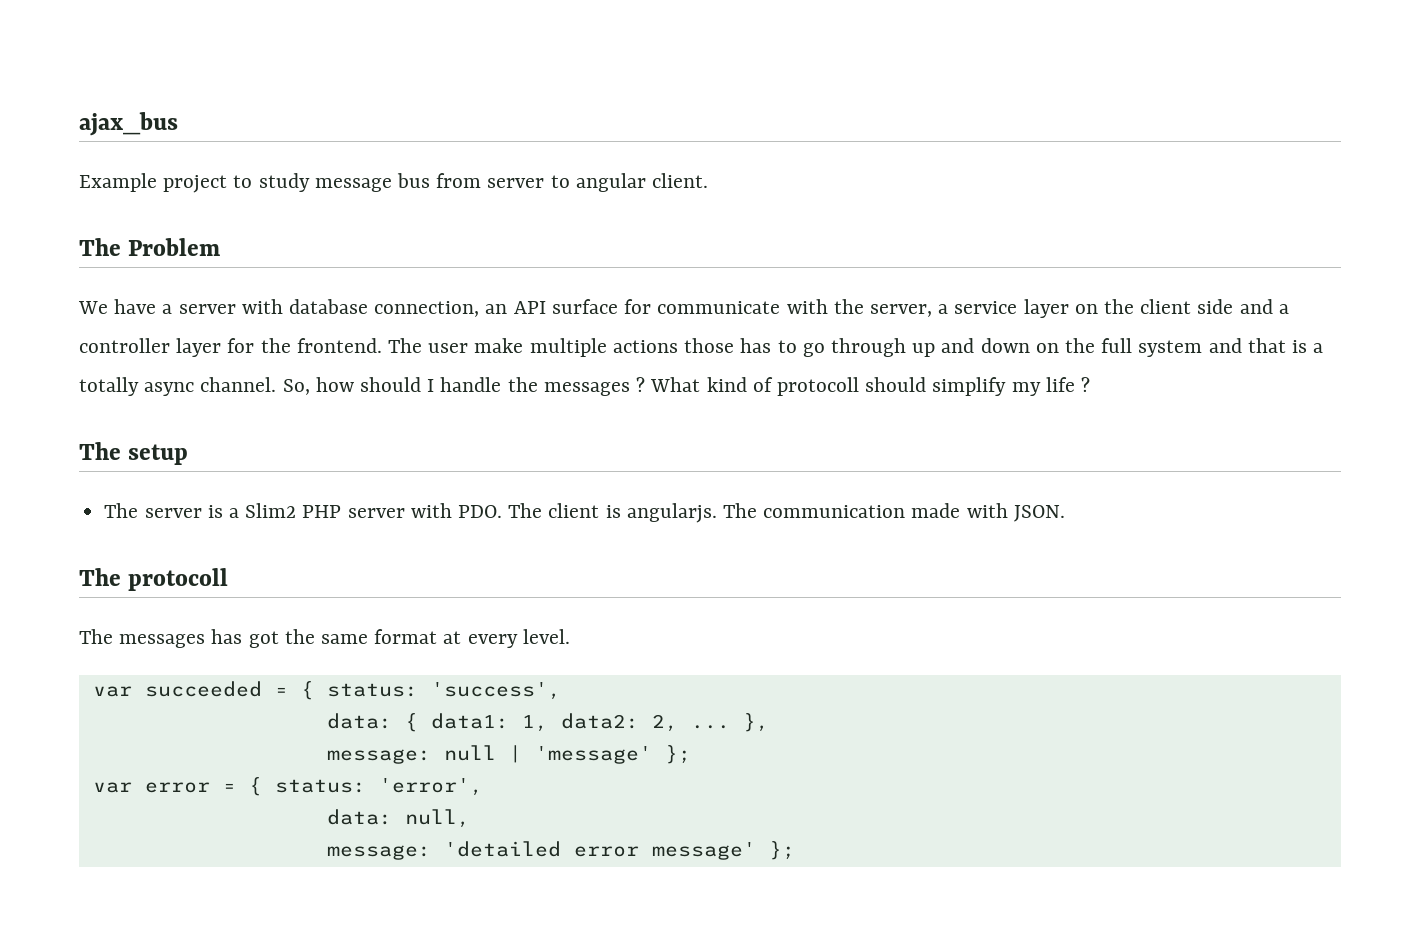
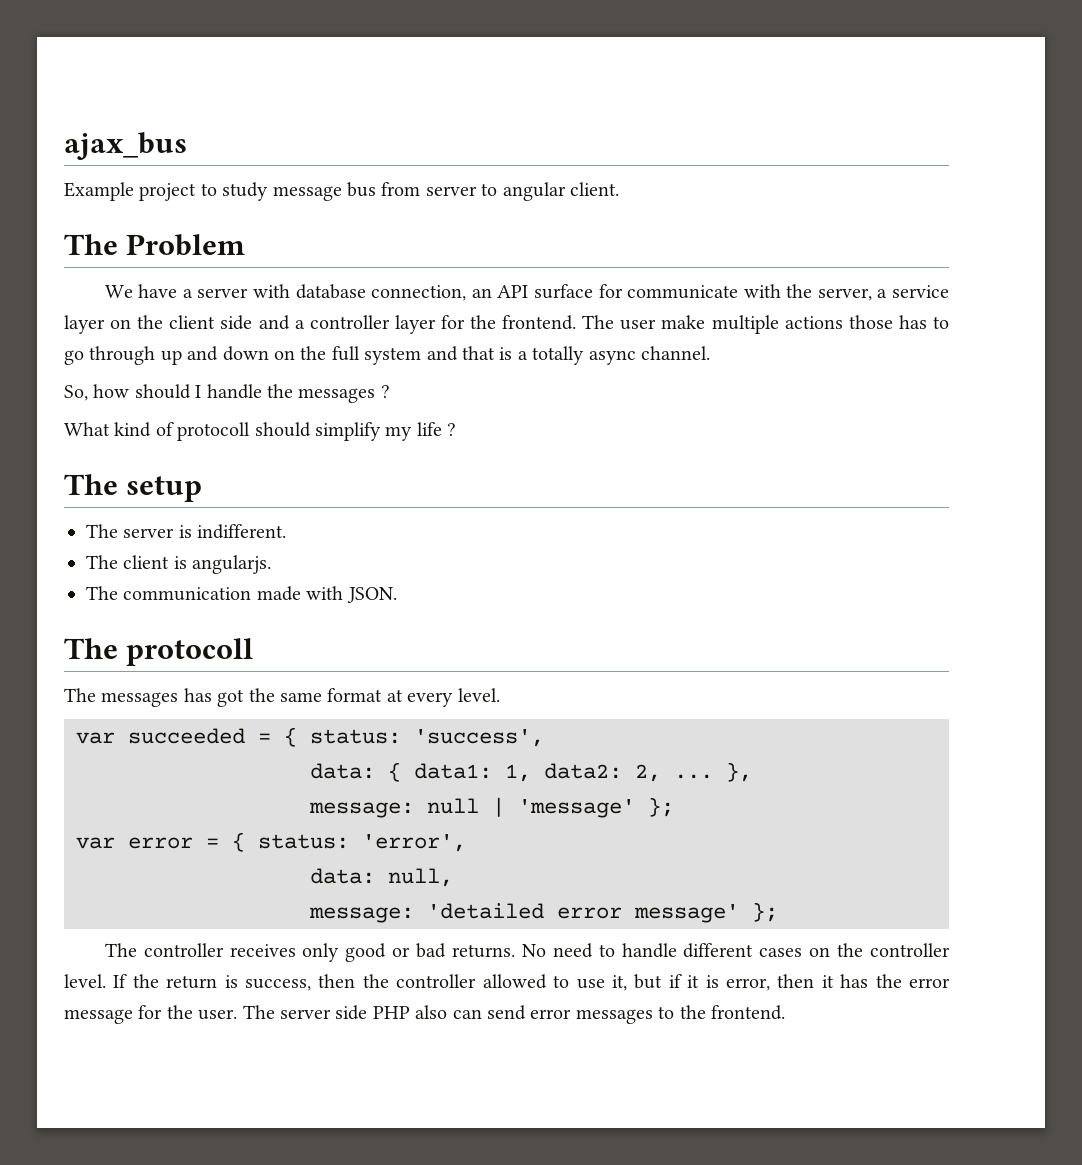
(277, 384) none -> (710, 353) //
(646, 384) none -> (390, 391) //
[228,503,502,518] a Slim2 PHP server with PDO. -> [197,524,287,539] indifferent. //
(717, 513) none -> (272, 564) //
(795, 850) none -> [104,943,951,962] [64,974,950,991] [64,1005,785,1024] // The controller receives only good or bad returns. No need to handle different cases on the controller level. If the return is success, then the controller allowed to use it, but if it is error, then it has the error message for the user. The server side PHP also can send error messages to the frontend.

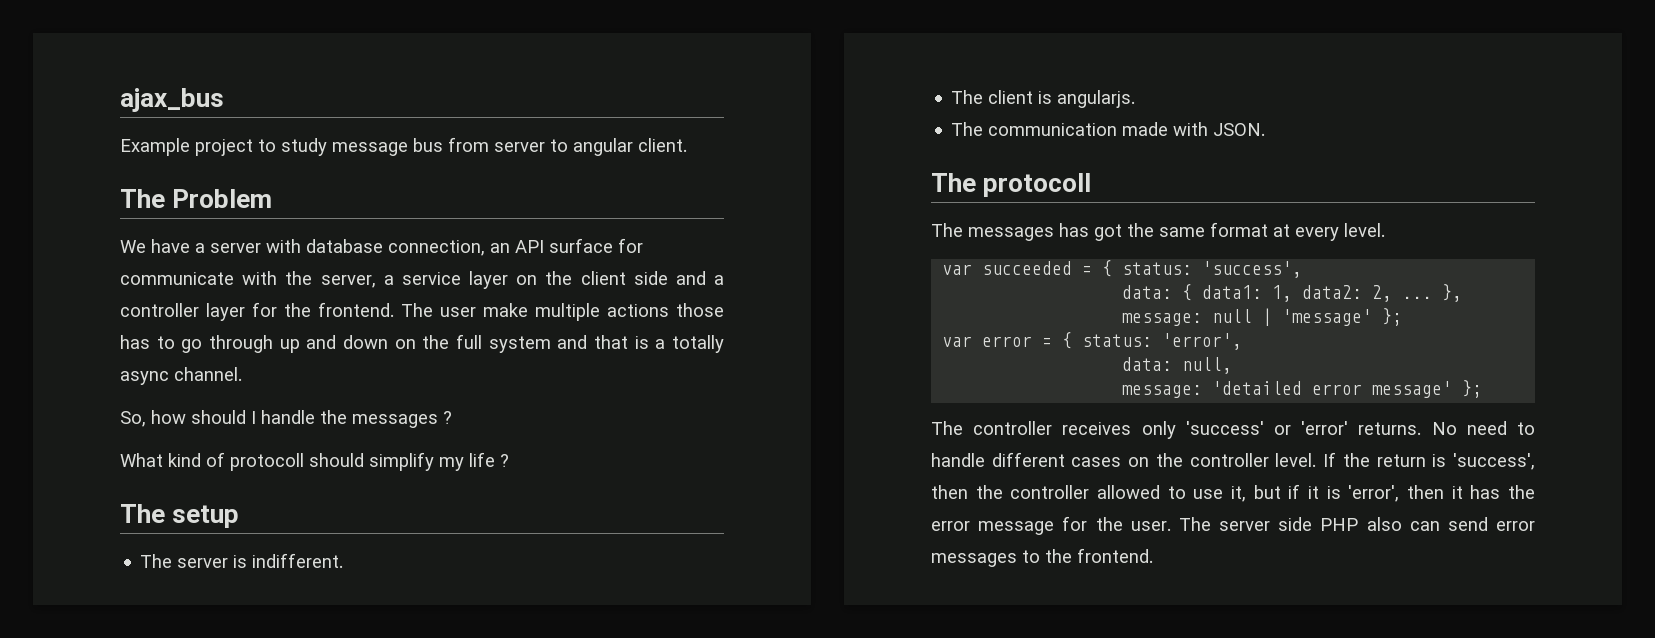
[345,943,447,962] good or bad -> [1185,421,1349,435] 'success' or 'error'
[245,979,312,991] success, -> [1453,453,1535,470] 'success',
[725,978,770,991] error, -> [1348,485,1400,502] 'error',

